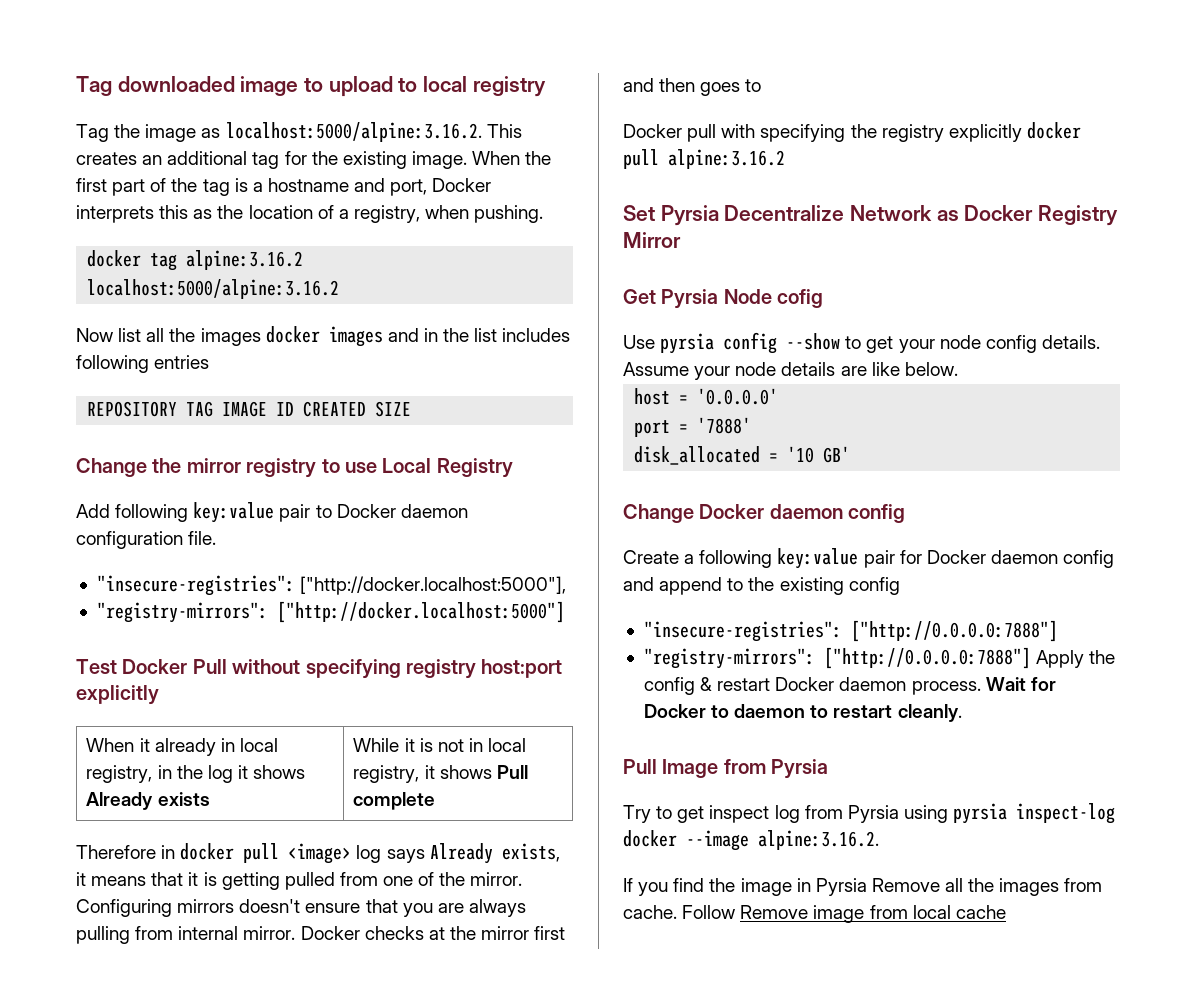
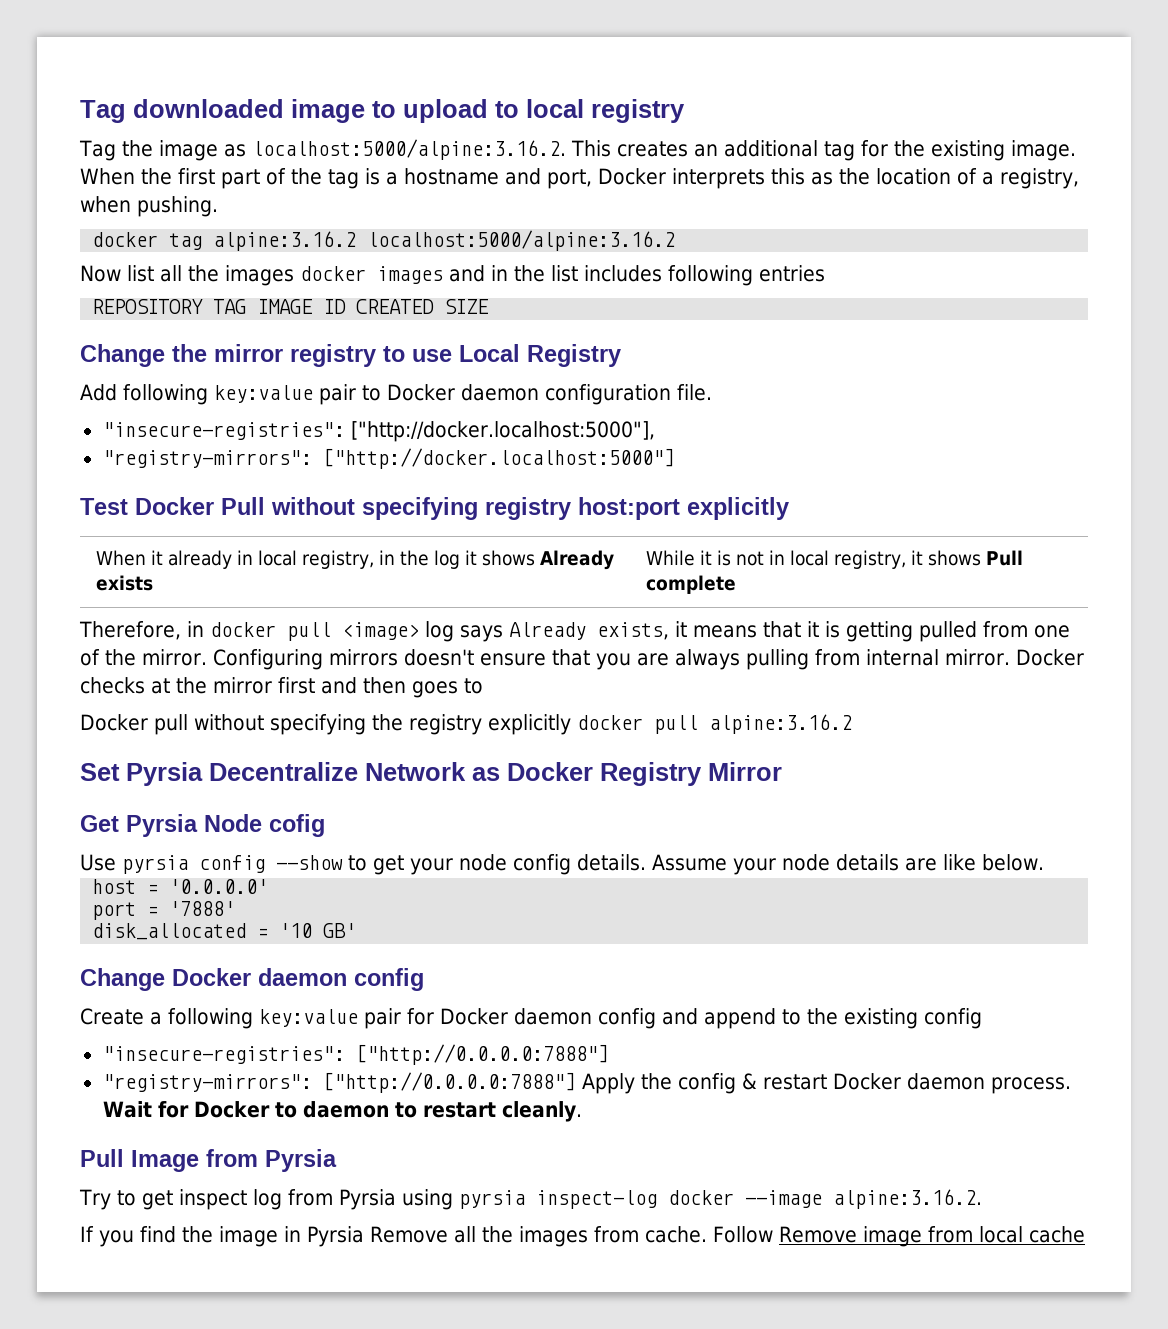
[76,845,156,859] Therefore -> [79,621,181,640] Therefore,
[721,124,756,138] with -> [193,714,264,731] without

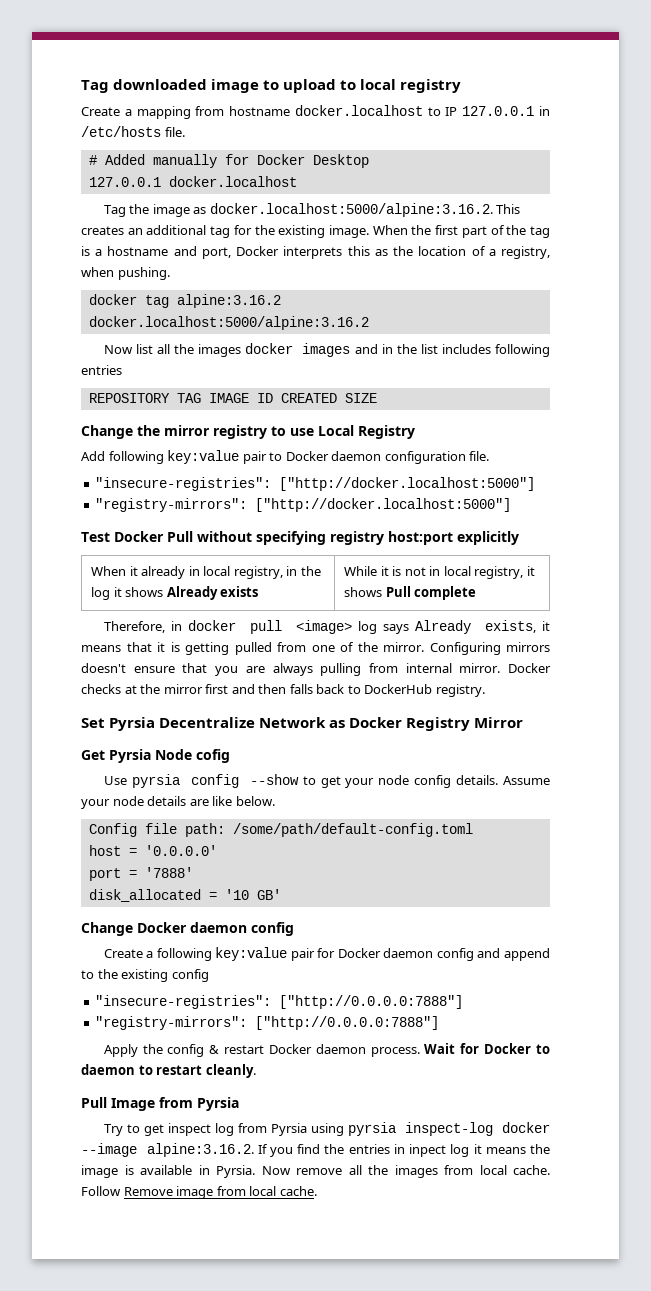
(685, 111) none -> [81,105,550,119] [81,126,185,137] [88,154,369,168] [88,176,297,187] // Create a mapping from hostname docker.localhost to IP 127.0.0.1 in /etc/hosts file. // # Added manually for Docker Desktop // 127.0.0.1 docker.localhost
[251,139,566,160] localhost:5000/alpine:3.16.2. -> [209,203,493,217] docker.localhost:5000/alpine:3.16.2.
[367,230,676,251] localhost:5000/alpine:3.16.2 -> [88,316,369,330] docker.localhost:5000/alpine:3.16.2
[350,421,655,442] ["http://docker.localhost:5000"], -> [279,477,536,491] ["http://docker.localhost:5000"]
[412,678,483,698] [80,714,852,735] goes to // Docker pull without specifying the registry explicitly docker pull alpine:3.16.2 -> [289,684,485,697] falls back to DockerHub registry.
(1044, 862) none -> [88,823,473,837] // Config file path: /some/path/default-config.toml
(576, 1082) none -> (440, 1023) //
(982, 1199) // -> (254, 1150) none
[219,1226,448,1247] image in Pyrsia Remove -> [348,1144,551,1157] [81,1165,342,1178] entries in inpect log it means the image is available in Pyrsia. Now remove
(639, 1234) none -> [479,1165,507,1175] local
[1028,1226,1085,1243] cache -> [279,1186,317,1196] cache.

